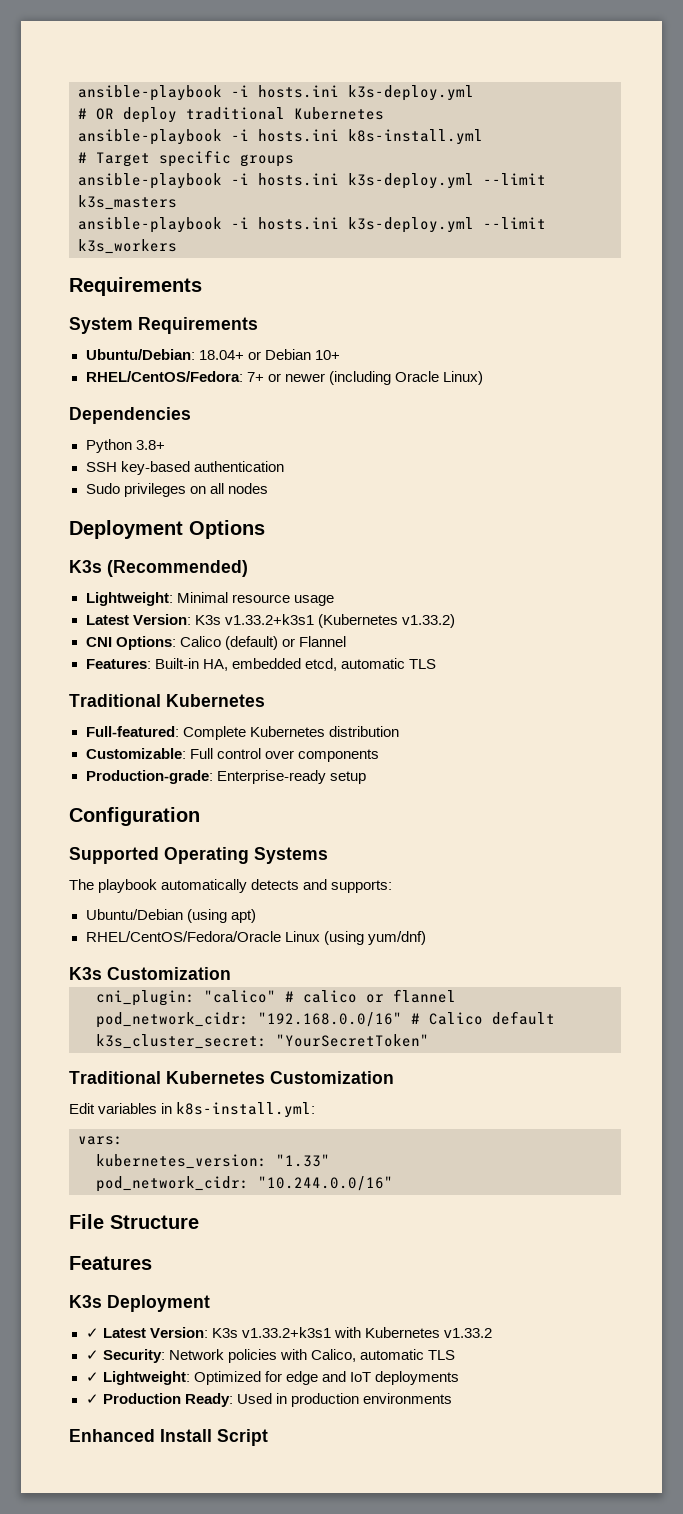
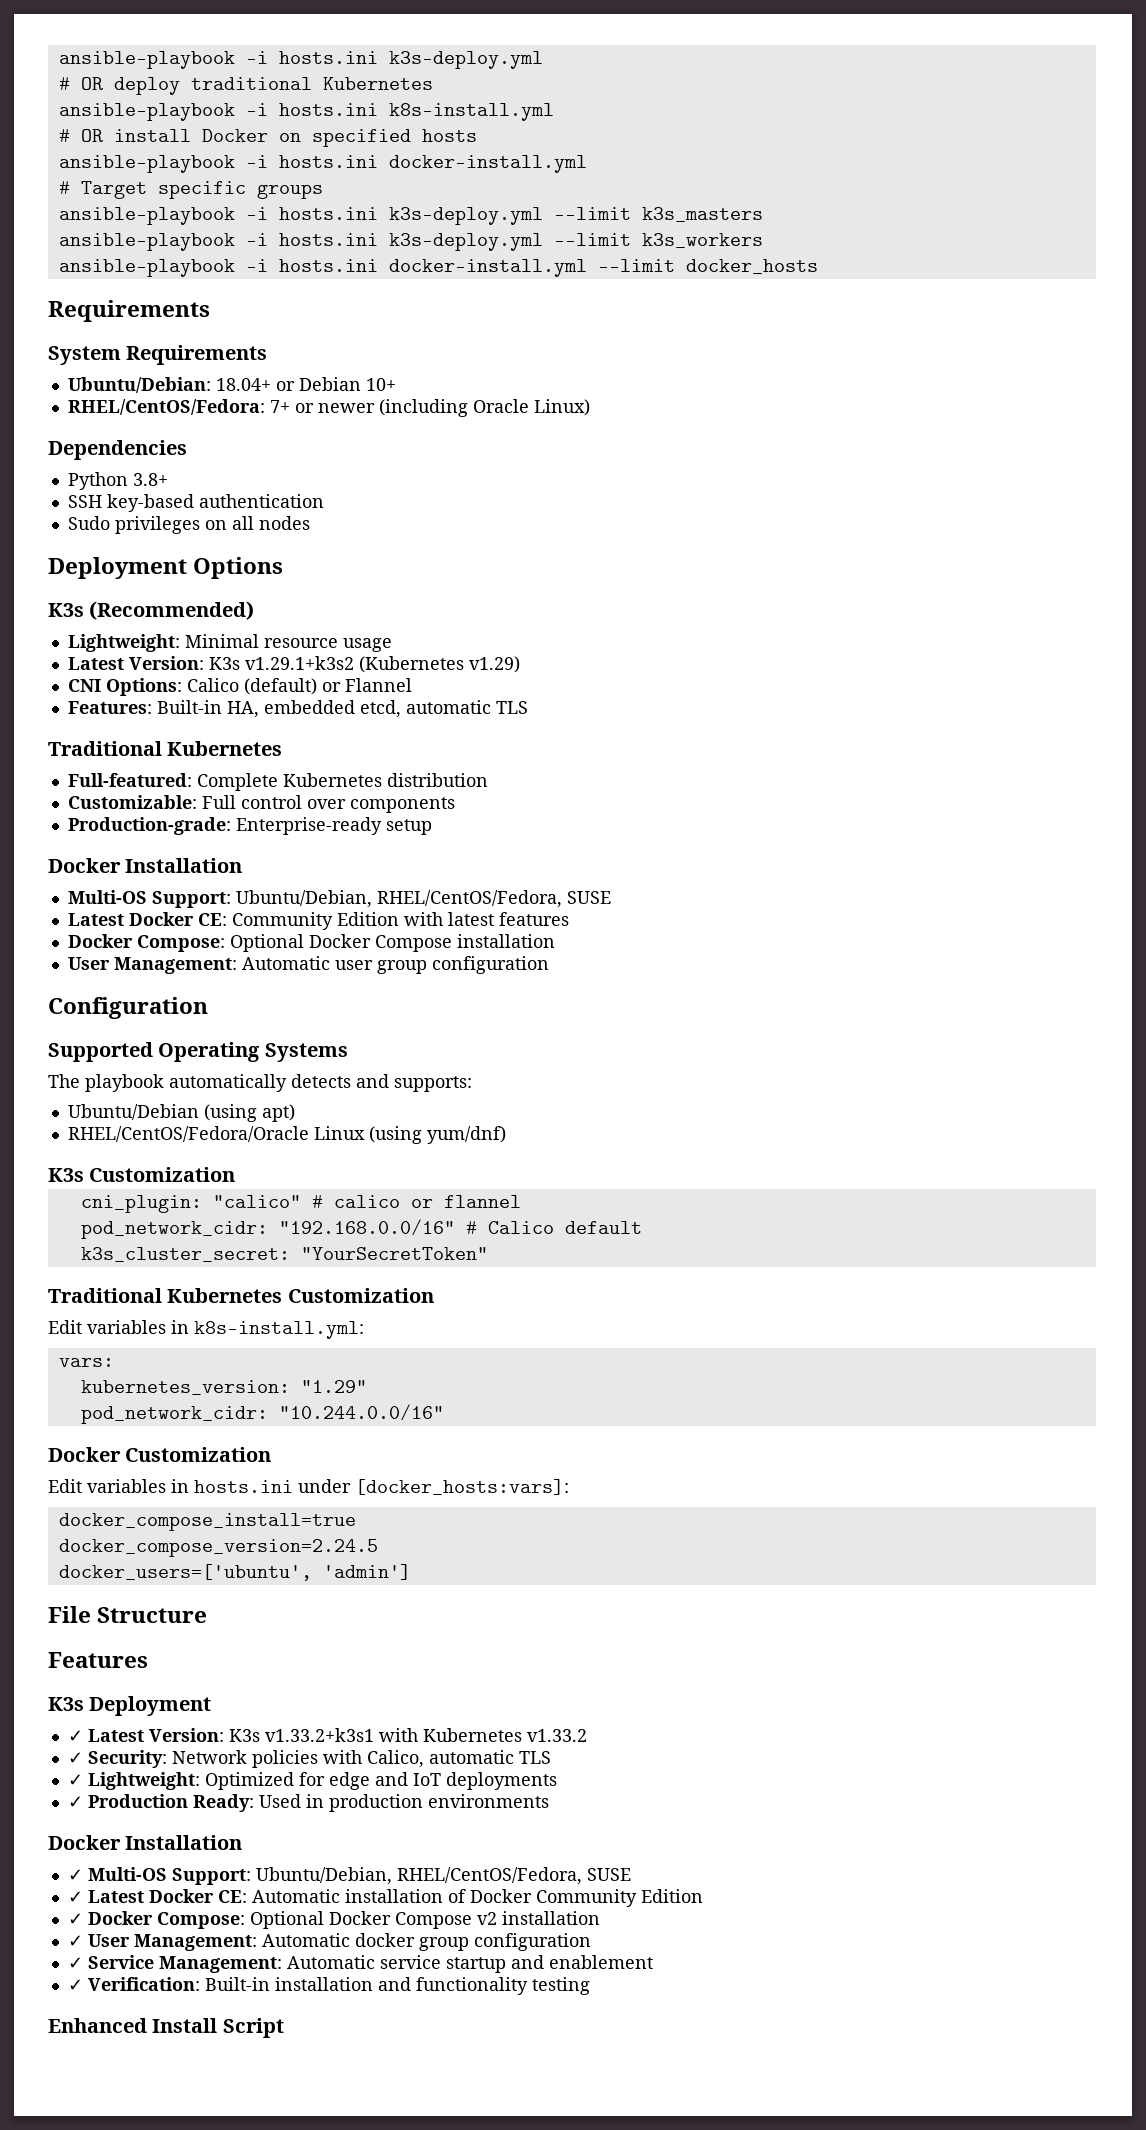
(483, 137) none -> [58,129,477,147] [58,155,587,173] // # OR install Docker on specified hosts // ansible-playbook -i hosts.ini docker-install.yml
(177, 246) none -> [58,259,818,277] // ansible-playbook -i hosts.ini docker-install.yml --limit docker_hosts
[224,614,455,628] v1.33.2+k3s1 (Kubernetes v1.33.2) -> [244,656,520,673] v1.29.1+k3s2 (Kubernetes v1.29)
(366, 777) none -> [48,858,243,873] [67,890,611,908] [67,912,569,930] [67,934,555,952] [67,956,549,974] // Docker Installation // Multi-OS Support: Ubuntu/Debian, RHEL/CentOS/Fedora, SUSE // Latest Docker CE: Community Edition with latest features // Docker Compose: Optional Docker Compose installation // User Management: Automatic user group configuration
[276,1154,330,1167] "1.33" -> [300,1380,367,1393] "1.29"
(393, 1183) none -> [48,1447,272,1462] [48,1479,569,1495] [58,1513,356,1531] [58,1539,378,1557] [58,1564,411,1581] // Docker Customization // Edit variables in hosts.ini under [docker_hosts:vars]: // docker_compose_install=true // docker_compose_version=2.24.5 // docker_users=['ubuntu', 'admin']
(452, 1398) none -> [48,1835,243,1850] [67,1867,631,1885] [67,1889,703,1907] [67,1911,600,1929] [67,1933,591,1951] [67,1955,653,1973] [67,1977,590,1995] // Docker Installation // ✓ Multi-OS Support: Ubuntu/Debian, RHEL/CentOS/Fedora, SUSE // ✓ Latest Docker CE: Automatic installation of Docker Community Edition // ✓ Docker Compose: Optional Docker Compose v2 installation // ✓ User Management: Automatic docker group configuration // ✓ Service Management: Automatic service startup and enablement // ✓ Verification: Built-in installation and functionality testing

